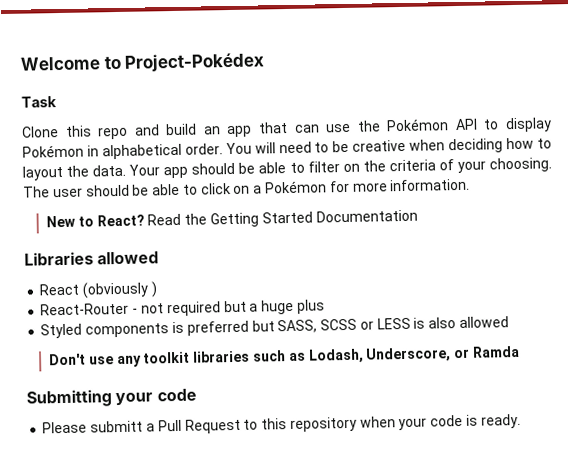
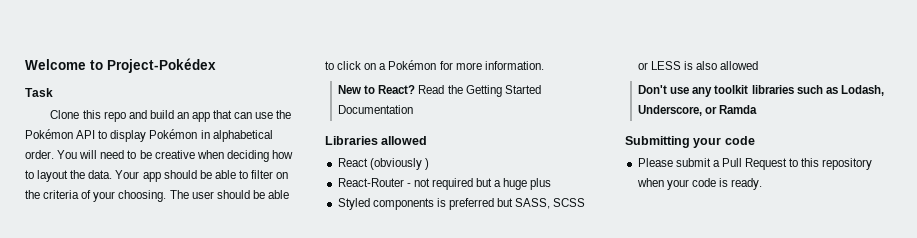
[90,420,144,433] submitt -> [675,158,711,167] submit

